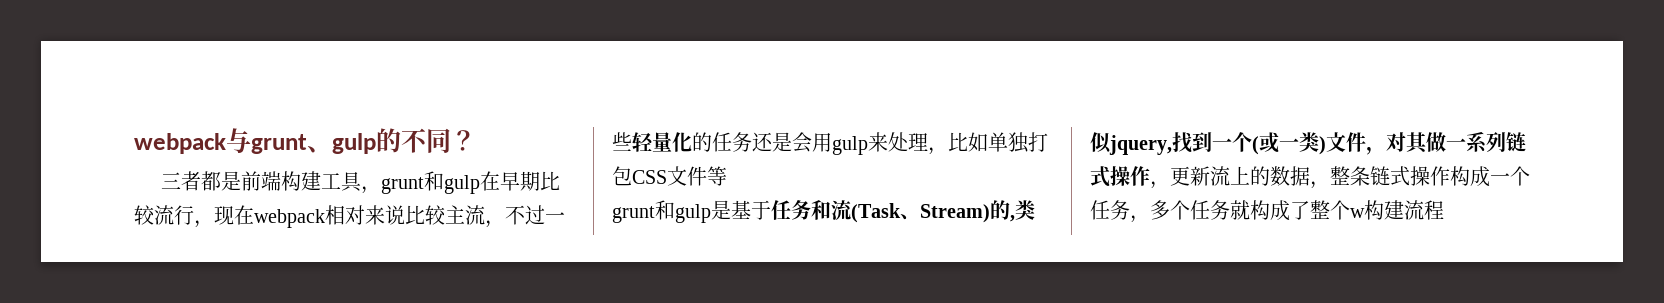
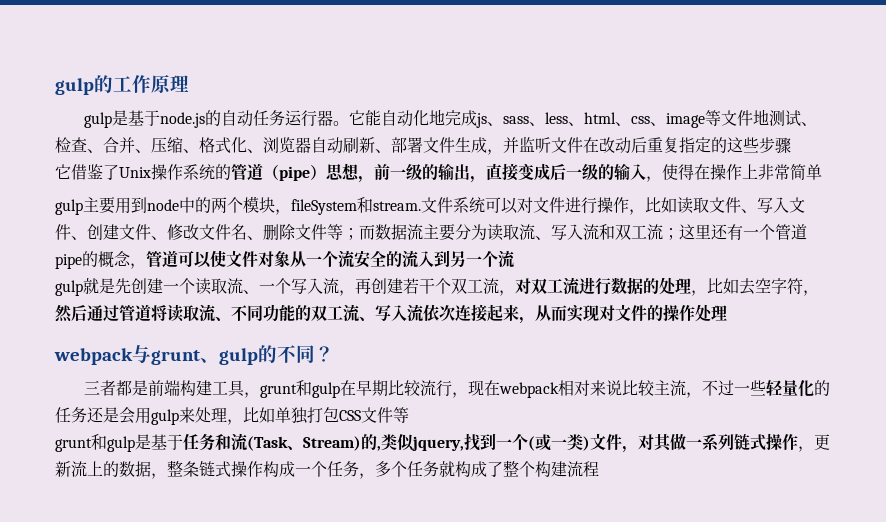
(134, 143) none -> [55,75,189,95] [83,109,817,128] [55,136,791,155] [55,163,822,183] [55,196,805,215] [55,224,807,241] [55,250,515,269] [55,277,819,296] [55,304,727,324] gulp的工作原理 // gulp是基于node.js的自动任务运行器。它能自动化地完成js、sass、less、html、css、image等文件地测试、检查、合并、压缩、格式化、浏览器自动刷新、部署文件生成，并监听文件在改动后重复指定的这些步骤 // 它借鉴了Unix操作系统的管道（pipe）思想，前一级的输出，直接变成后一级的输入，使得在操作上非常简单 // gulp主要用到node中的两个模块，fileSystem和stream.文件系统可以对文件进行操作，比如读取文件、写入文件、创建文件、修改文件名、删除文件等；而数据流主要分为读取流、写入流和双工流；这里还有一个管道pipe的概念，管道可以使文件对象从一个流安全的流入到另一个流 // gulp就是先创建一个读取流、一个写入流，再创建若干个双工流，对双工流进行数据的处理，比如去空字符，然后通过管道将读取流、不同功能的双工流、写入流依次连接起来，从而实现对文件的操作处理 //
[1350,208,1365,218] w -> (535, 469) none

